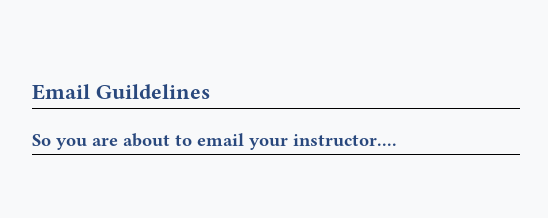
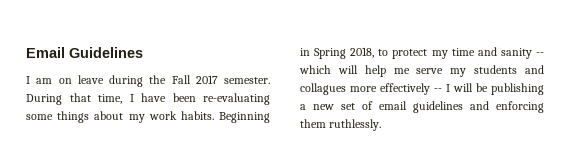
[96,84,210,99] [32,133,397,150] Guildelines // So you are about to email your instructor.... -> [69,47,143,58] [26,75,270,87] [26,93,270,105] [26,111,270,123] [300,47,544,59] [299,65,544,77] [300,83,544,95] [300,101,544,113] [300,119,382,131] Guidelines // I am on leave during the Fall 2017 semester. During that time, I have been re-evaluating some things about my work habits. Beginning in Spring 2018, to protect my time and sanity -- which will help me serve my students and collagues more effectively -- I will be publishing a new set of email guidelines and enforcing them ruthlessly.

